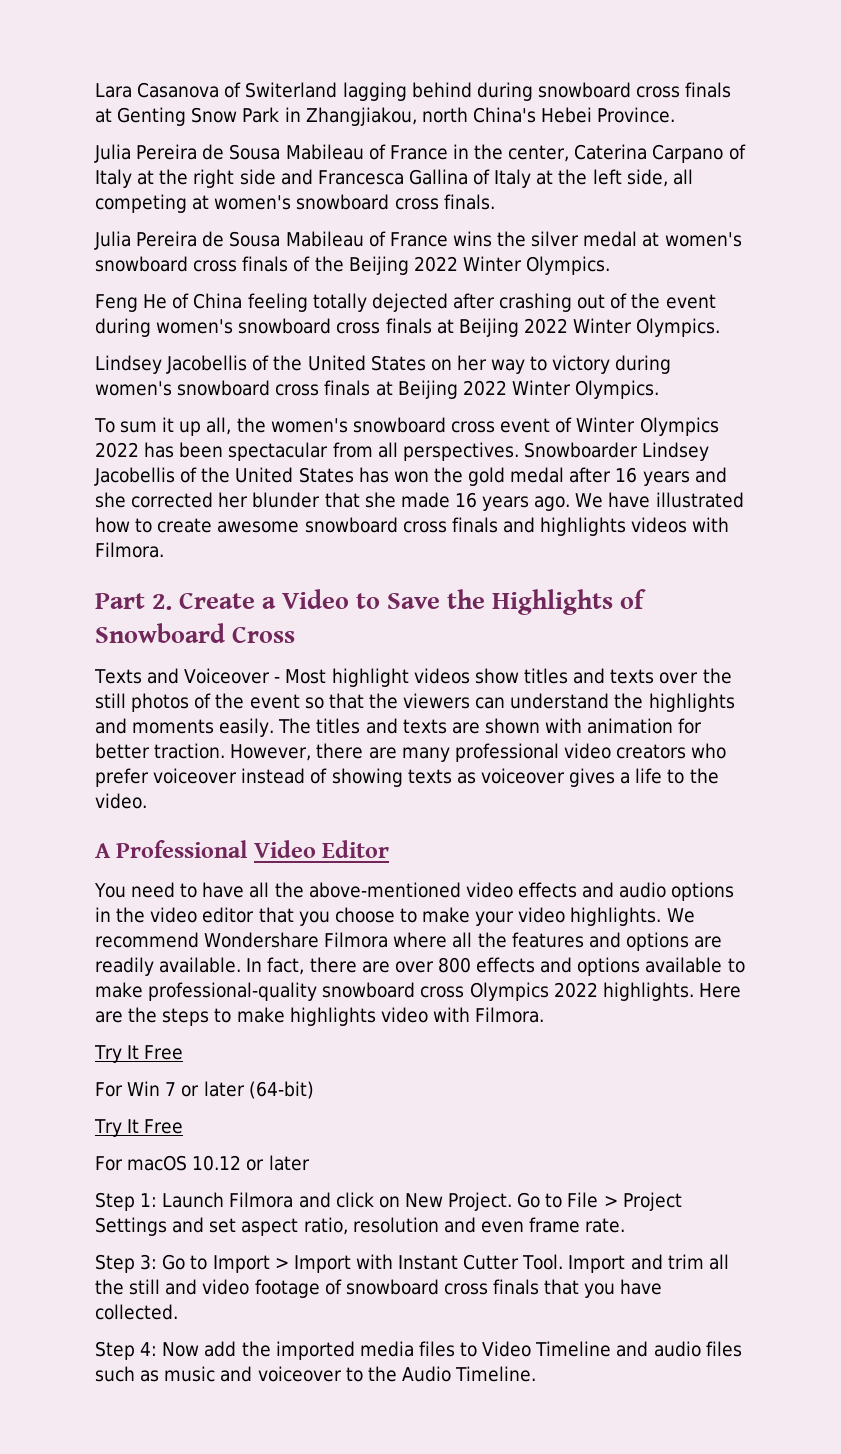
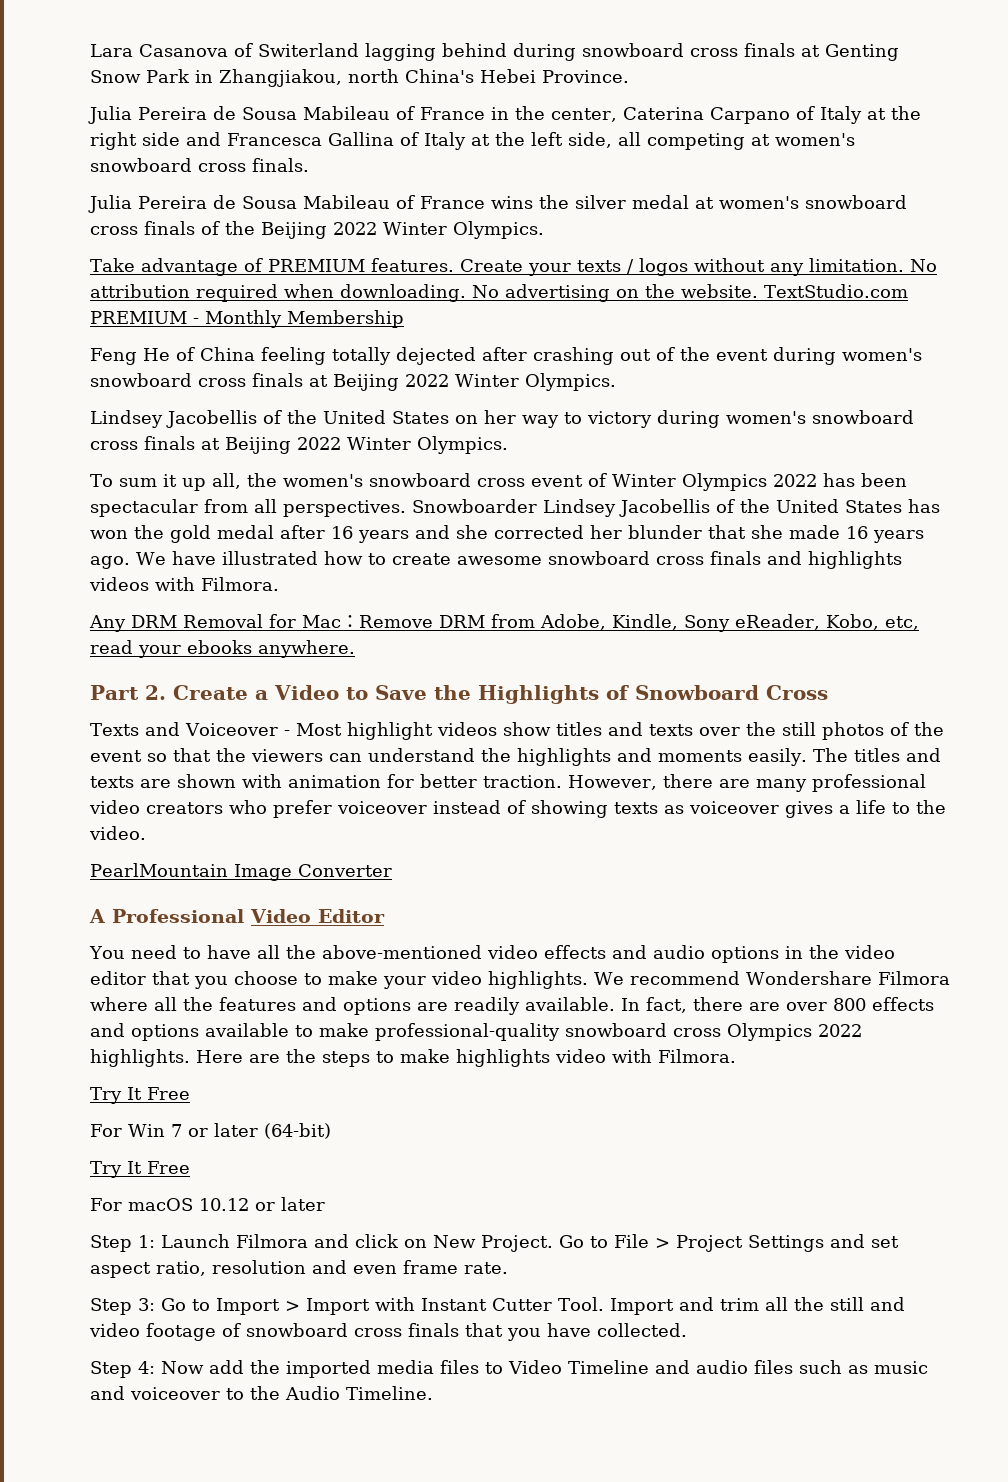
(611, 265) none -> [90,258,937,276] [90,284,908,302] [90,310,404,328] // Take advantage of PREMIUM features. Create your texts / logos without any limitation. No attribution required when downloading. No advertising on the website. TextStudio.com PREMIUM - Monthly Membership
(164, 550) none -> [89,614,919,632] [90,640,355,658] // Any DRM Removal for Mac：Remove DRM from Adobe, Kindle, Sony eReader, Kobo, etc, read your ebooks anywhere.
(147, 801) none -> [90,863,392,881] // PearlMountain Image Converter

